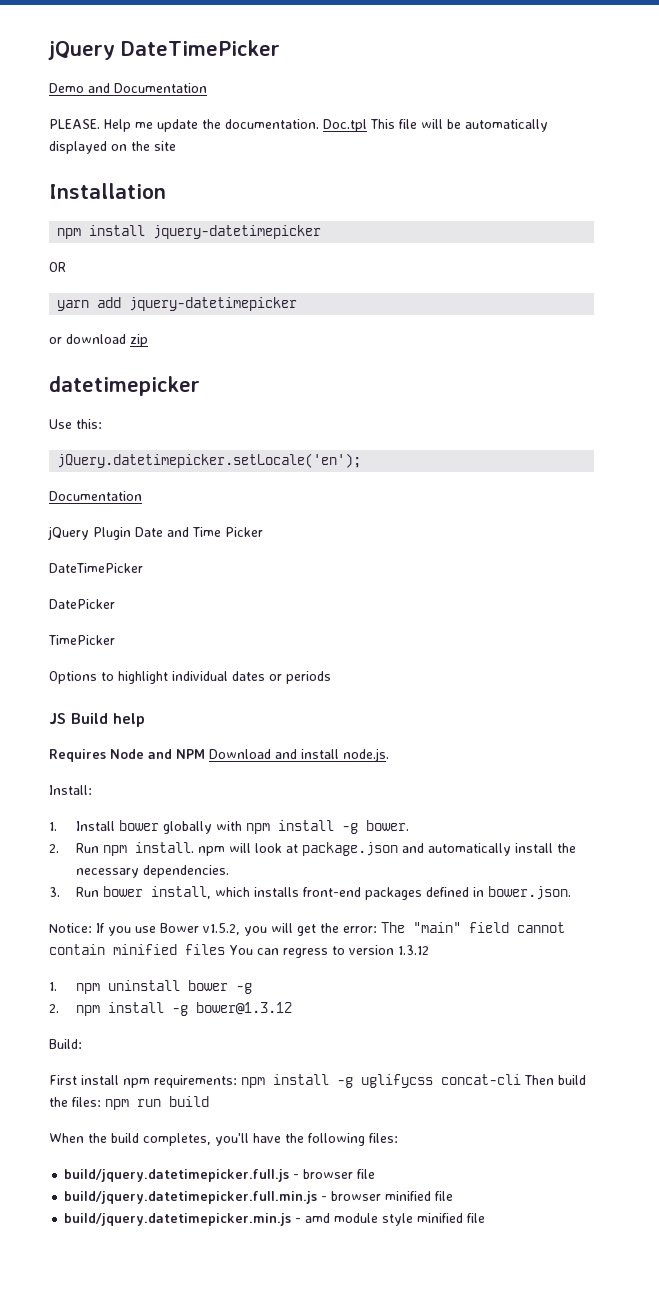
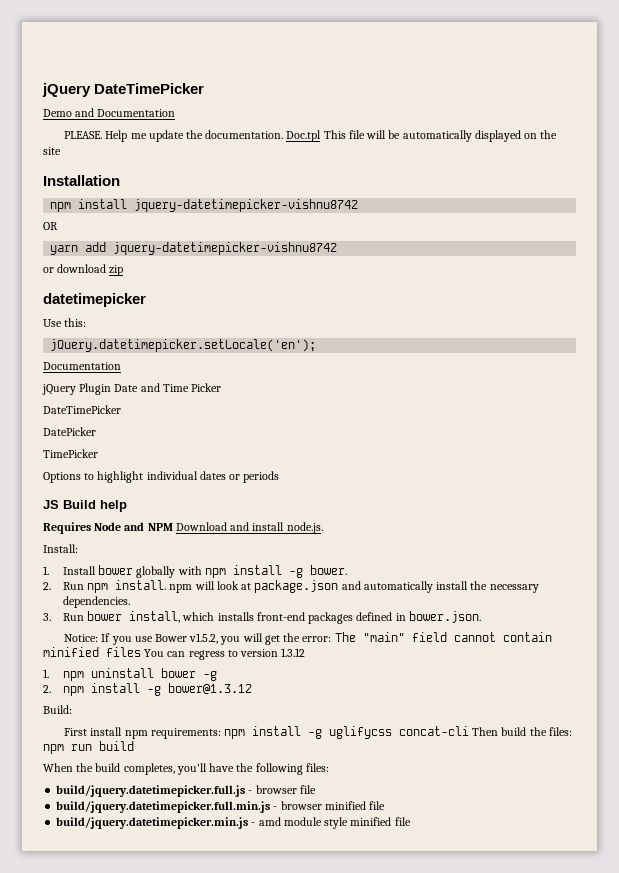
[153,225,322,239] jquery-datetimepicker -> [134,199,359,212] jquery-datetimepicker-vishnu8742
[129,297,298,311] jquery-datetimepicker -> [113,242,338,255] jquery-datetimepicker-vishnu8742

